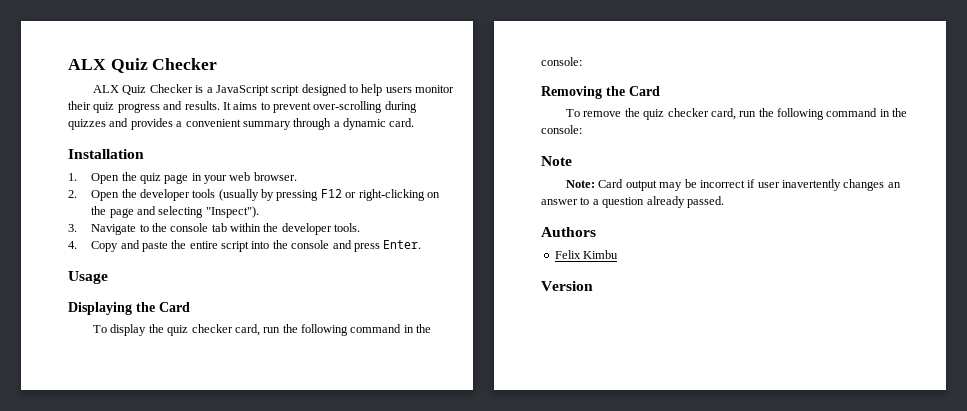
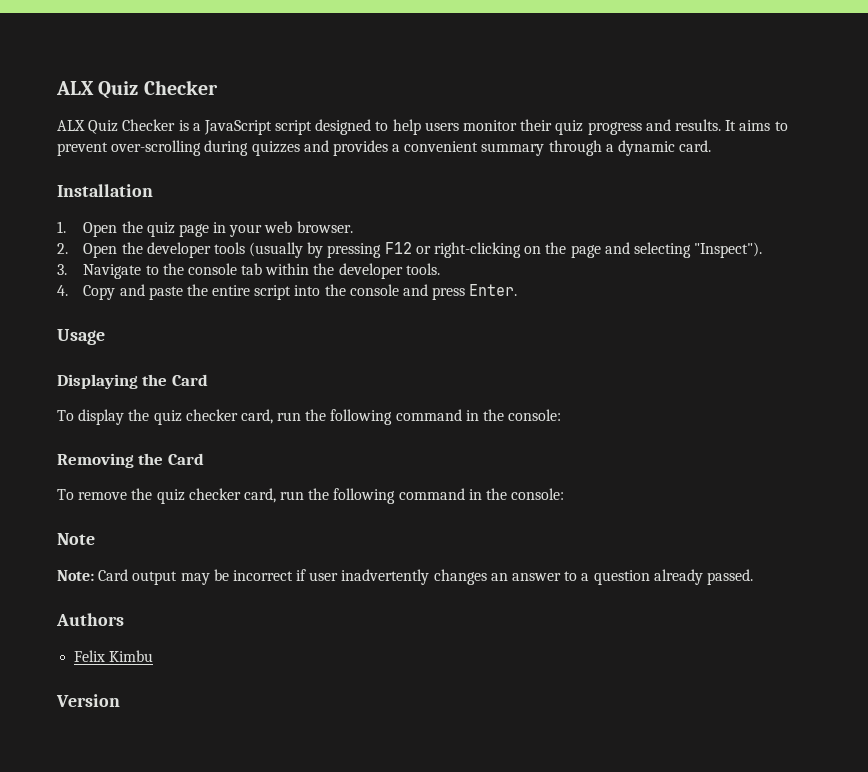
[782,179,842,191] inavertently -> [341,569,430,585] inadvertently

